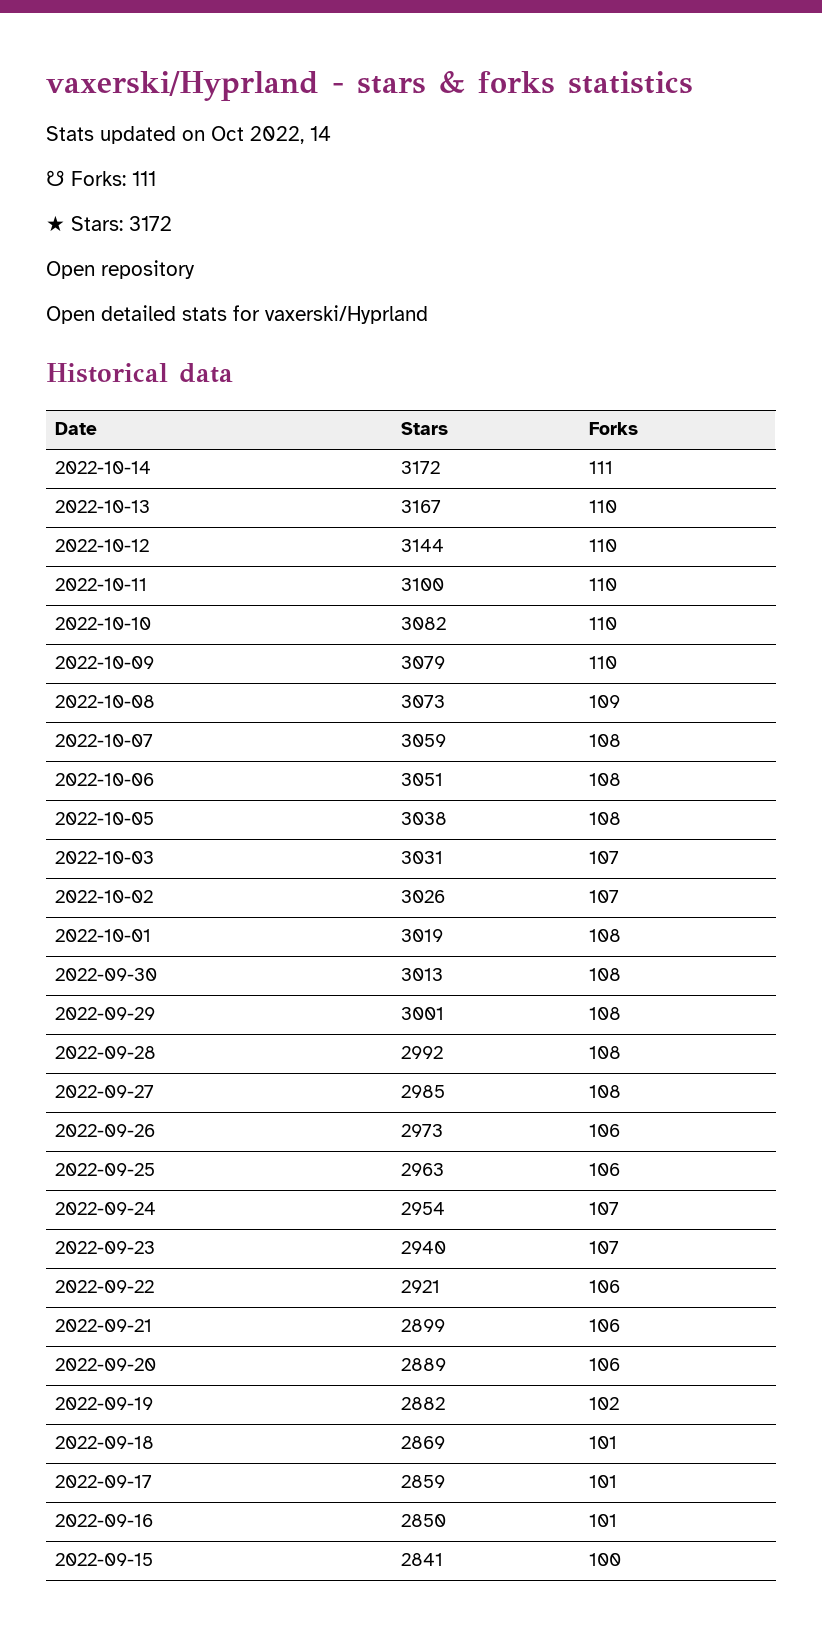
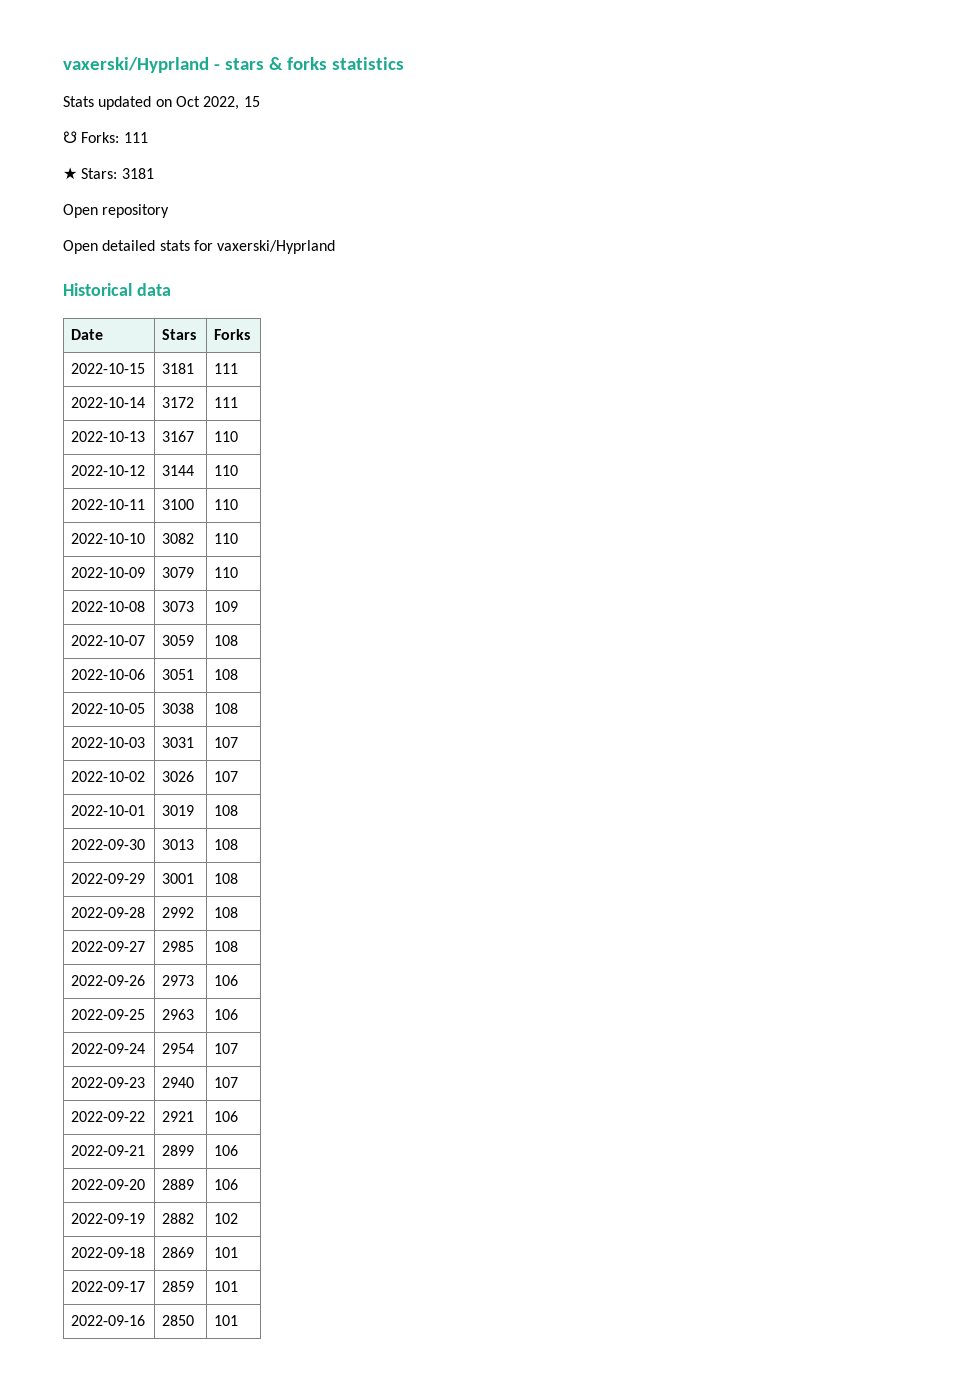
[310,126,331,141] 14 -> [243,96,260,107] 15
[129,216,172,231] 3172 -> [121,168,154,179] 3181
(638, 428) none -> [71,363,146,374] [162,363,195,374] [214,363,239,374] // 2022-10-15 | 3181 | 111
[54,1553,153,1566] [400,1553,443,1566] [588,1553,621,1566] // 2022-09-15 | 2841 | 100 -> (239, 1320) none

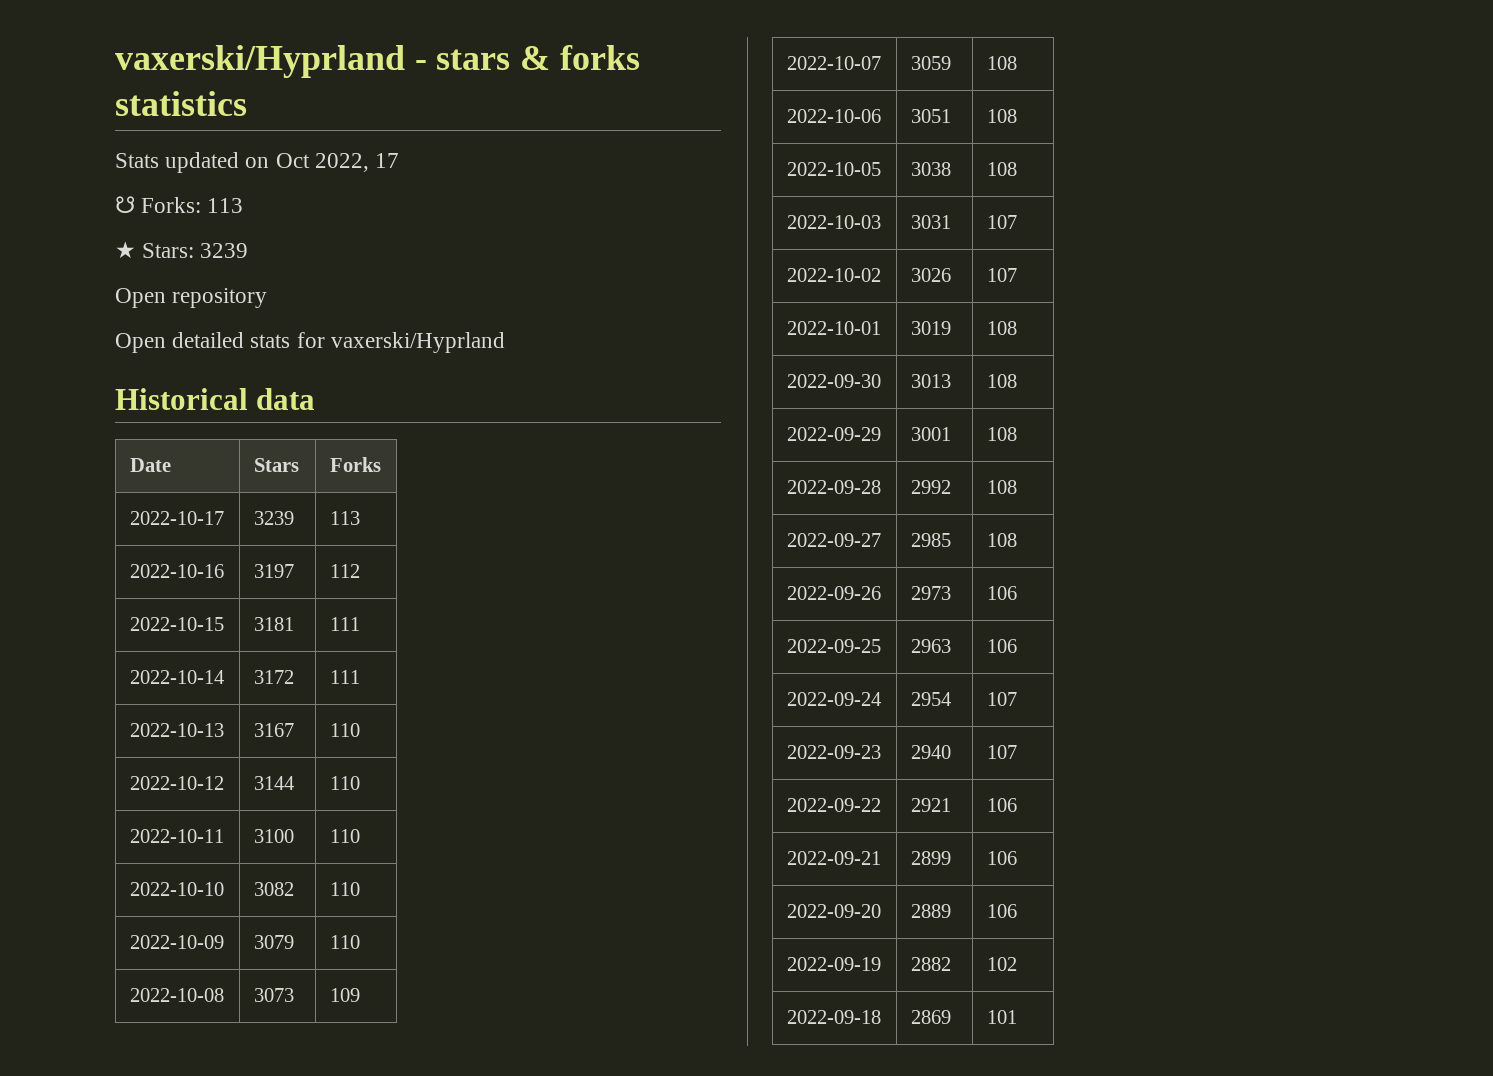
[243,96,260,107] 15 -> [375,153,400,168] 17
[123,132,148,143] 111 -> [207,198,244,213] 113
[121,168,154,179] 3181 -> [200,243,249,258] 3239
(251, 334) none -> [129,511,224,525] [253,511,294,525] [329,511,360,525] [129,564,224,578] [253,564,294,578] [329,564,360,578] // 2022-10-17 | 3239 | 113 // 2022-10-16 | 3197 | 112
[71,1281,146,1292] [162,1281,195,1292] [214,1281,239,1292] [71,1315,146,1326] [162,1315,195,1326] [214,1315,239,1326] // 2022-09-17 | 2859 | 101 // 2022-09-16 | 2850 | 101 -> (1017, 1017) none

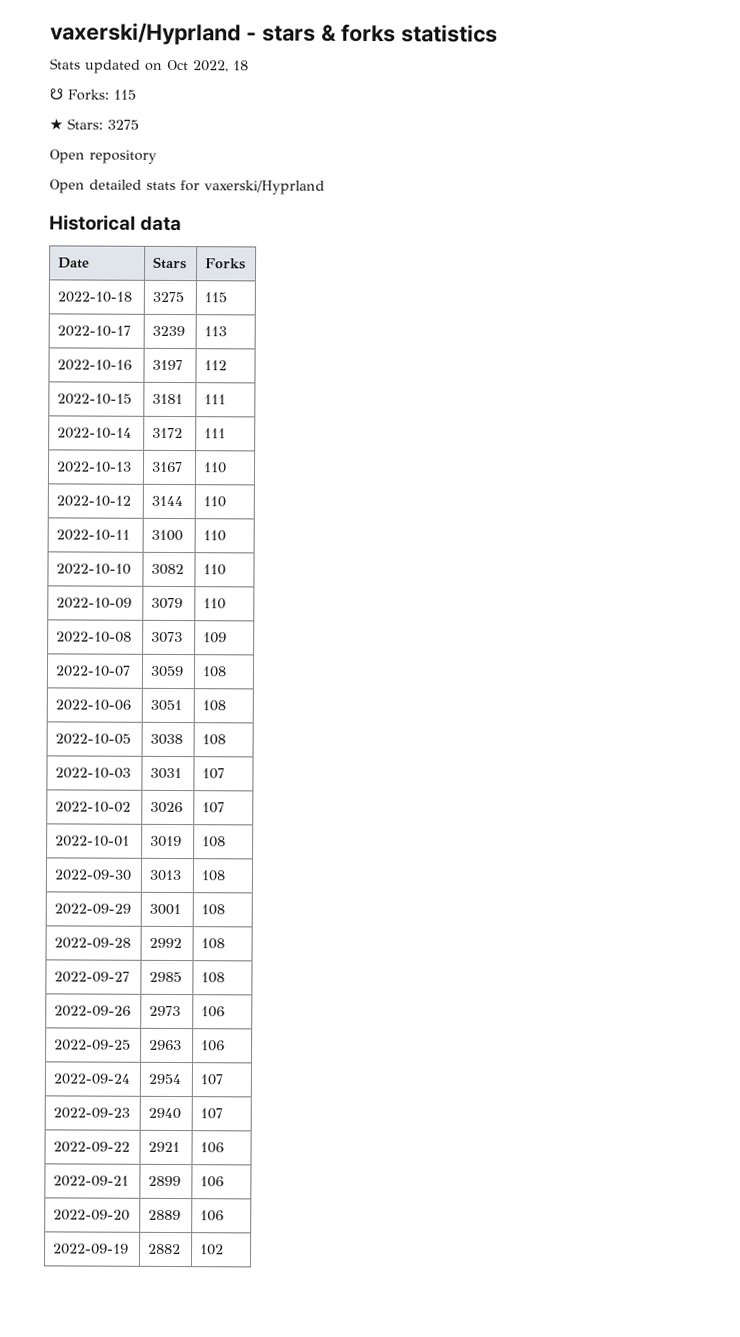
[375,153,400,168] 17 -> [233,60,249,71] 18
[207,198,244,213] 113 -> [113,89,136,100] 115
[200,243,249,258] 3239 -> [107,119,139,130] 3275
(381, 464) none -> [57,291,133,303] [152,291,185,303] [204,292,228,303] // 2022-10-18 | 3275 | 115
[786,1010,881,1024] [910,1010,951,1024] [986,1010,1017,1024] // 2022-09-18 | 2869 | 101 -> (225, 1250) none

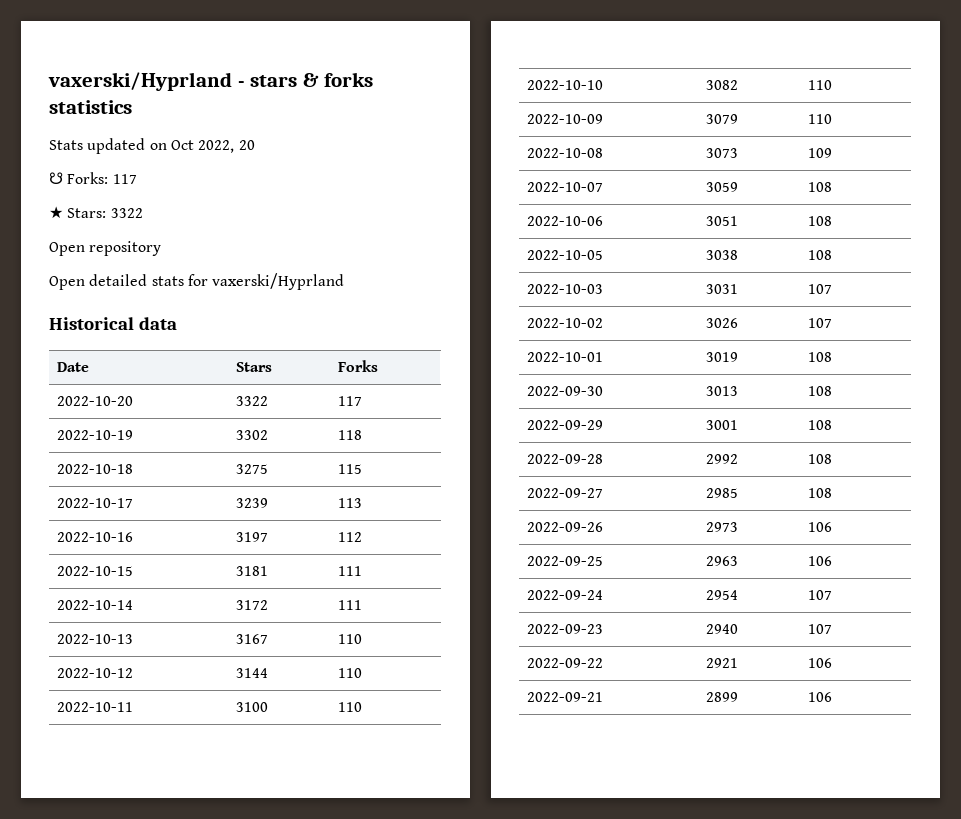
[233,60,249,71] 18 -> [238,140,255,150] 20
[113,89,136,100] 115 -> [112,174,137,184] 117
[107,119,139,130] 3275 -> [110,208,143,218] 3322
(247, 264) none -> [57,396,134,406] [236,396,269,406] [338,396,363,406] [57,430,134,440] [236,430,269,440] [338,430,363,440] // 2022-10-20 | 3322 | 117 // 2022-10-19 | 3302 | 118
[53,1209,131,1221] [148,1209,182,1221] [200,1210,225,1222] [53,1243,130,1255] [148,1243,182,1255] [200,1244,225,1256] // 2022-09-20 | 2889 | 106 // 2022-09-19 | 2882 | 102 -> (833, 697) none

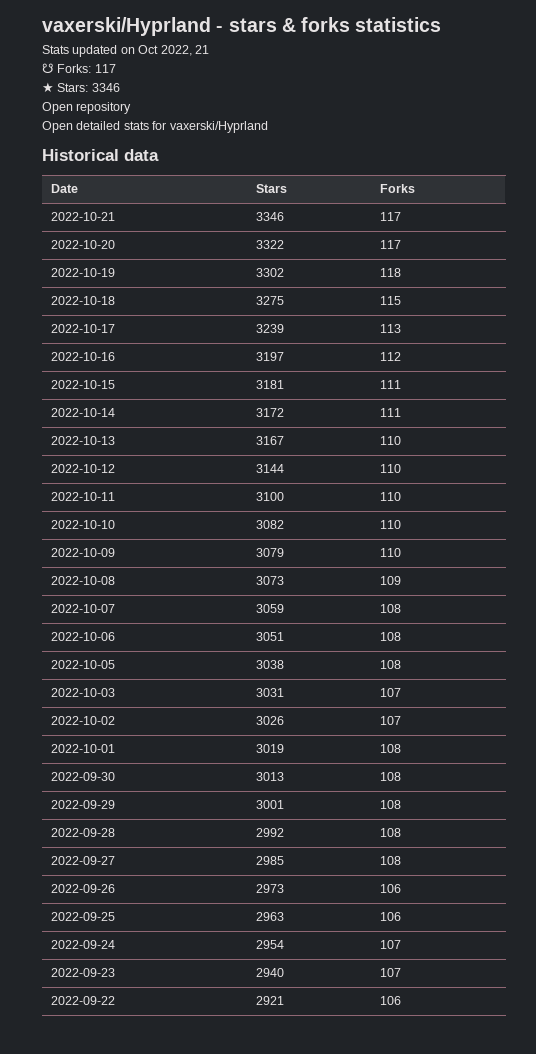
[238,140,255,150] 20 -> [194,45,209,54] 21
[110,208,143,218] 3322 -> [91,83,120,92] 3346
(379, 366) none -> [50,212,115,221] [255,212,284,221] [379,212,401,221] // 2022-10-21 | 3346 | 117
[527,692,604,702] [706,692,739,702] [808,692,833,702] // 2022-09-21 | 2899 | 106 -> (401, 1000) none

